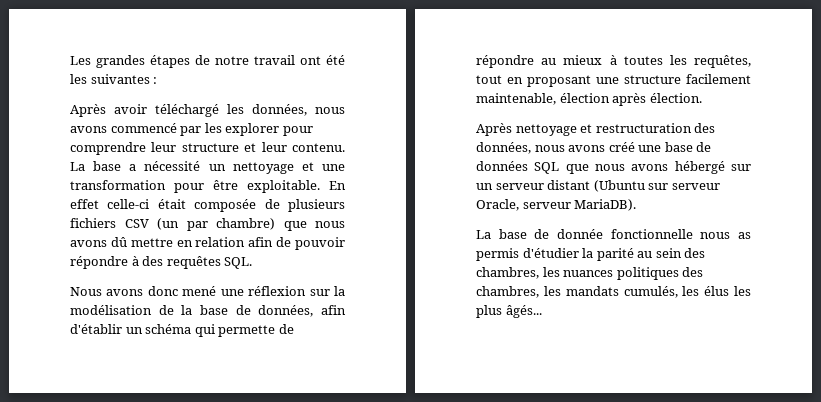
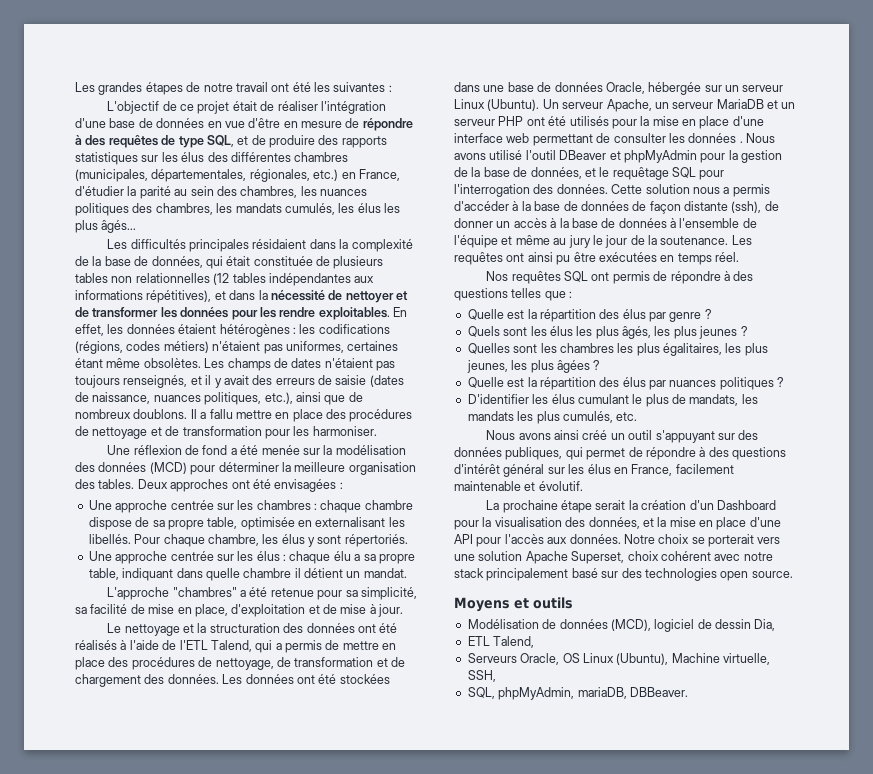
[70,104,345,117] [70,123,313,136] [70,142,345,155] [70,161,345,174] [70,180,346,193] [70,199,345,212] [70,218,345,231] [70,237,345,250] [70,256,253,269] [70,286,345,296] [70,305,346,317] [70,324,294,337] [476,55,751,68] [476,74,751,87] [476,93,702,106] [476,123,716,136] [476,142,712,154] [476,161,751,174] [476,180,720,192] [476,199,637,211] [476,229,751,239] [476,248,519,261] Après avoir téléchargé les données, nous avons commencé par les explorer pour comprendre leur structure et leur contenu. La base a nécessité un nettoyage et une transformation pour être exploitable. En effet celle-ci était composée de plusieurs fichiers CSV (un par chambre) que nous avons dû mettre en relation afin de pouvoir répondre à des requêtes SQL. // Nous avons donc mené une réflexion sur la modélisation de la base de données, afin d'établir un schéma qui permette de répondre au mieux à toutes les requêtes, tout en proposant une structure facilement maintenable, élection après élection. // Après nettoyage et restructuration des données, nous avons créé une base de données SQL que nous avons hébergé sur un serveur distant (Ubuntu sur serveur Oracle, serveur MariaDB). // La base de donnée fonctionnelle nous as permis -> [107,101,386,114] [75,118,413,131] [75,135,387,148] [75,152,349,165] [75,169,400,182] L'objectif de ce projet était de réaliser l'intégration d'une base de données en vue d'être en mesure de répondre à des requêtes de type SQL, et de produire des rapports statistiques sur les élus des différentes chambres (municipales, départementales, régionales, etc.) en France,
(542, 311) none -> [107,239,413,252] [75,256,384,269] [75,273,375,286] [75,290,408,303] [75,307,407,320] [75,324,390,337] [75,341,399,354] [75,358,395,371] [75,375,404,388] [75,392,363,405] [75,409,413,422] [75,426,377,439] [107,445,406,455] [75,462,416,475] [75,479,343,492] [88,500,413,513] [88,517,405,530] [88,534,408,547] [88,551,415,564] [88,568,407,581] [107,587,417,600] [75,604,404,617] [107,623,398,636] [75,640,397,653] [75,657,405,670] [75,674,390,687] [454,82,784,95] [454,99,796,112] [454,116,764,129] [454,133,775,146] [454,150,782,163] [454,167,725,180] [454,184,770,197] [454,201,779,214] [454,218,757,228] [454,235,752,248] [454,252,739,265] [486,271,754,284] [454,288,573,301] [467,309,712,322] [467,326,748,339] [467,343,768,356] [466,360,601,373] [467,377,785,390] [467,394,758,407] [467,411,638,424] [486,430,759,443] [454,447,786,460] [454,464,734,477] [454,481,583,491] [486,500,776,513] [454,517,781,530] [454,534,781,547] [454,551,773,564] [454,568,793,581] [454,597,573,612] [467,619,776,632] [467,636,535,648] [467,653,770,665] [467,670,496,682] [467,687,688,700] // Les difficultés principales résidaient dans la complexité de la base de données, qui était constituée de plusieurs tables non relationnelles (12 tables indépendantes aux informations répétitives), et dans la nécessité de nettoyer et de transformer les données pour les rendre exploitables. En effet, les données étaient hétérogènes : les codifications (régions, codes métiers) n'étaient pas uniformes, certaines étant même obsolètes. Les champs de dates n'étaient pas toujours renseignés, et il y avait des erreurs de saisie (dates de naissance, nuances politiques, etc.), ainsi que de nombreux doublons. Il a fallu mettre en place des procédures de nettoyage et de transformation pour les harmoniser. // Une réflexion de fond a été menée sur la modélisation des données (MCD) pour déterminer la meilleure organisation des tables. Deux approches ont été envisagées : // Une approche centrée sur les chambres : chaque chambre dispose de sa propre table, optimisée en externalisant les libellés. Pour chaque chambre, les élus y sont répertoriés. // Une approche centrée sur les élus : chaque élu a sa propre table, indiquant dans quelle chambre il détient un mandat. // L'approche "chambres" a été retenue pour sa simplicité, sa facilité de mise en place, d'exploitation et de mise à jour. // Le nettoyage et la structuration des données ont été réalisés à l'aide de l'ETL Talend, qui a permis de mettre en place des procédures de nettoyage, de transformation et de chargement des données. Les données ont été stockées dans une base de données Oracle, hébergée sur un serveur Linux (Ubuntu). Un serveur Apache, un serveur MariaDB et un serveur PHP ont été utilisés pour la mise en place d'une interface web permettant de consulter les données . Nous avons utilisé l'outil DBeaver et phpMyAdmin pour la gestion de la base de données, et le requêtage SQL pour l'interrogation des données. Cette solution nous a permis d'accéder à la base de données de façon distante (ssh), de donner un accès à la base de données à l'ensemble de l'équipe et même au jury le jour de la soutenance. Les requêtes ont ainsi pu être exécutées en temps réel. // Nos requêtes SQL ont permis de répondre à des questions telles que : // Quelle est la répartition des élus par genre ? // Quels sont les élus les plus âgés, les plus jeunes ? // Quelles sont les chambres les plus égalitaires, les plus jeunes, les plus âgées ? // Quelle est la répartition des élus par nuances politiques ? // D'identifier les élus cumulant le plus de mandats, les mandats les plus cumulés, etc. // Nous avons ainsi créé un outil s'appuyant sur des données publiques, qui permet de répondre à des questions d'intérêt général sur les élus en France, facilement maintenable et évolutif. // La prochaine étape serait la création d'un Dashboard pour la visualisation des données, et la mise en place d'une API pour l'accès aux données. Notre choix se porterait vers une solution Apache Superset, choix cohérent avec notre stack principalement basé sur des technologies open source. // Moyens et outils // Modélisation de données (MCD), logiciel de dessin Dia, // ETL Talend, // Serveurs Oracle, OS Linux (Ubuntu), Machine virtuelle, SSH, // SQL, phpMyAdmin, mariaDB, DBBeaver.

